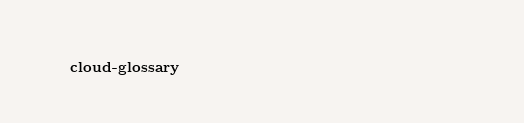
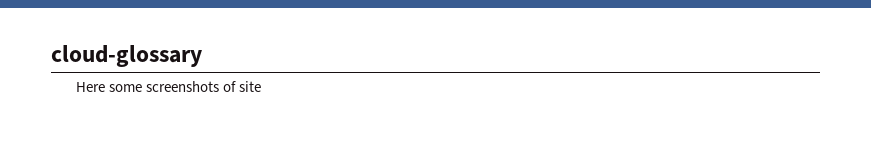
(179, 68) none -> [76,81,262,92] // Here some screenshots of site

